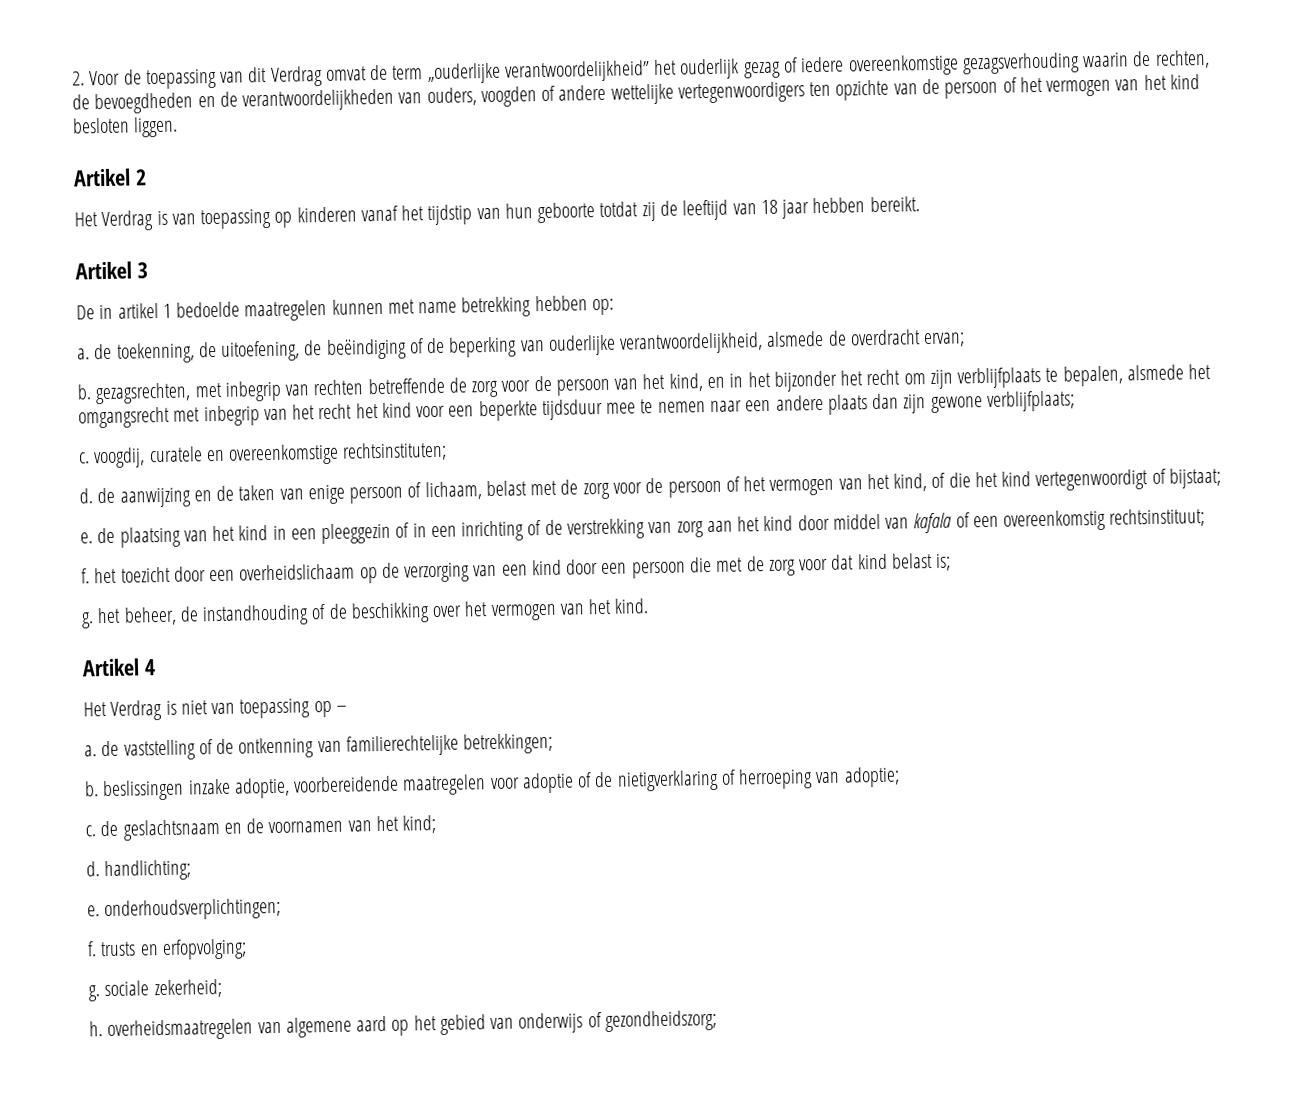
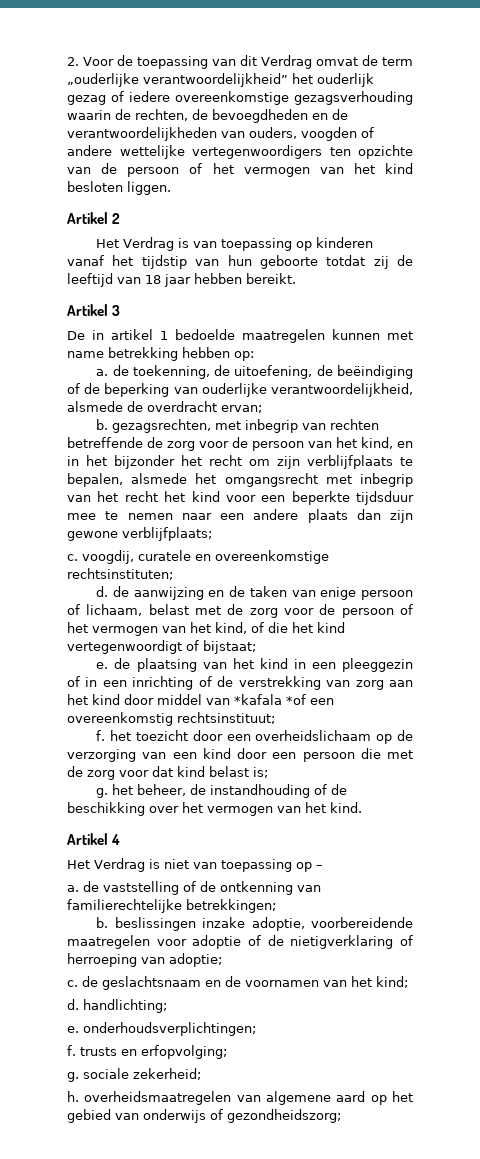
[913,512,970,534] kafala of -> [234,694,306,705] *kafala *of

